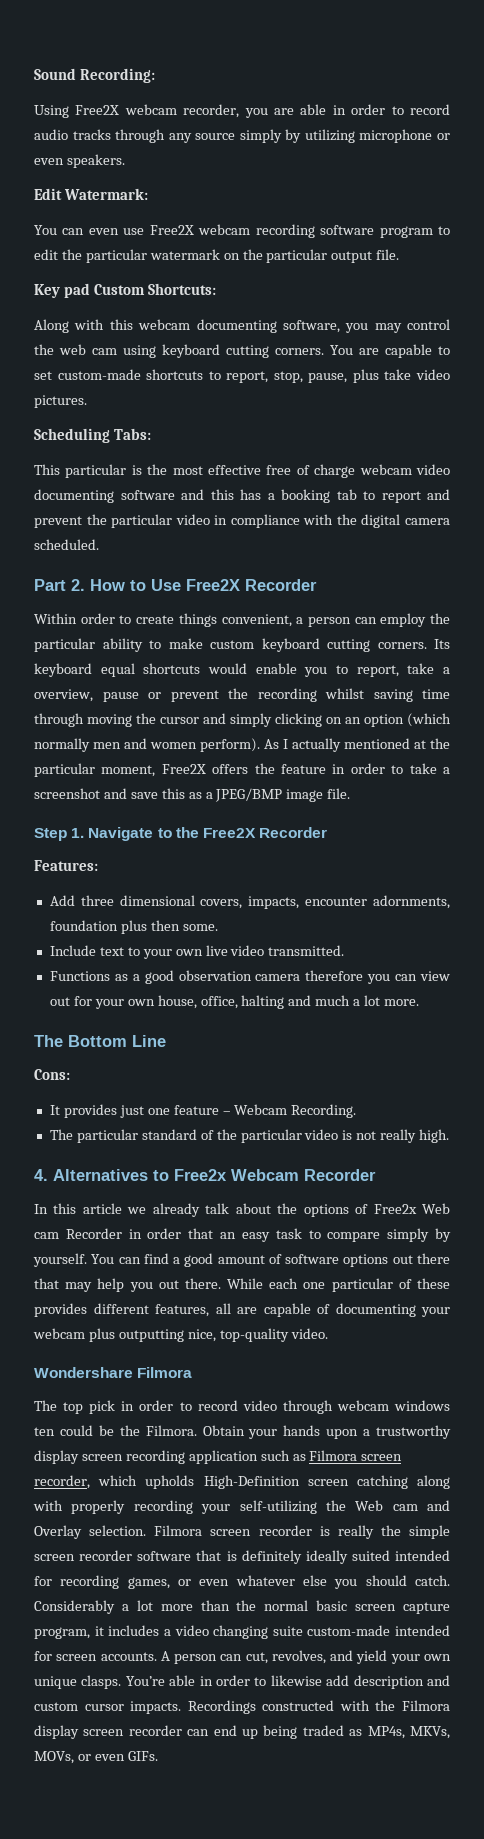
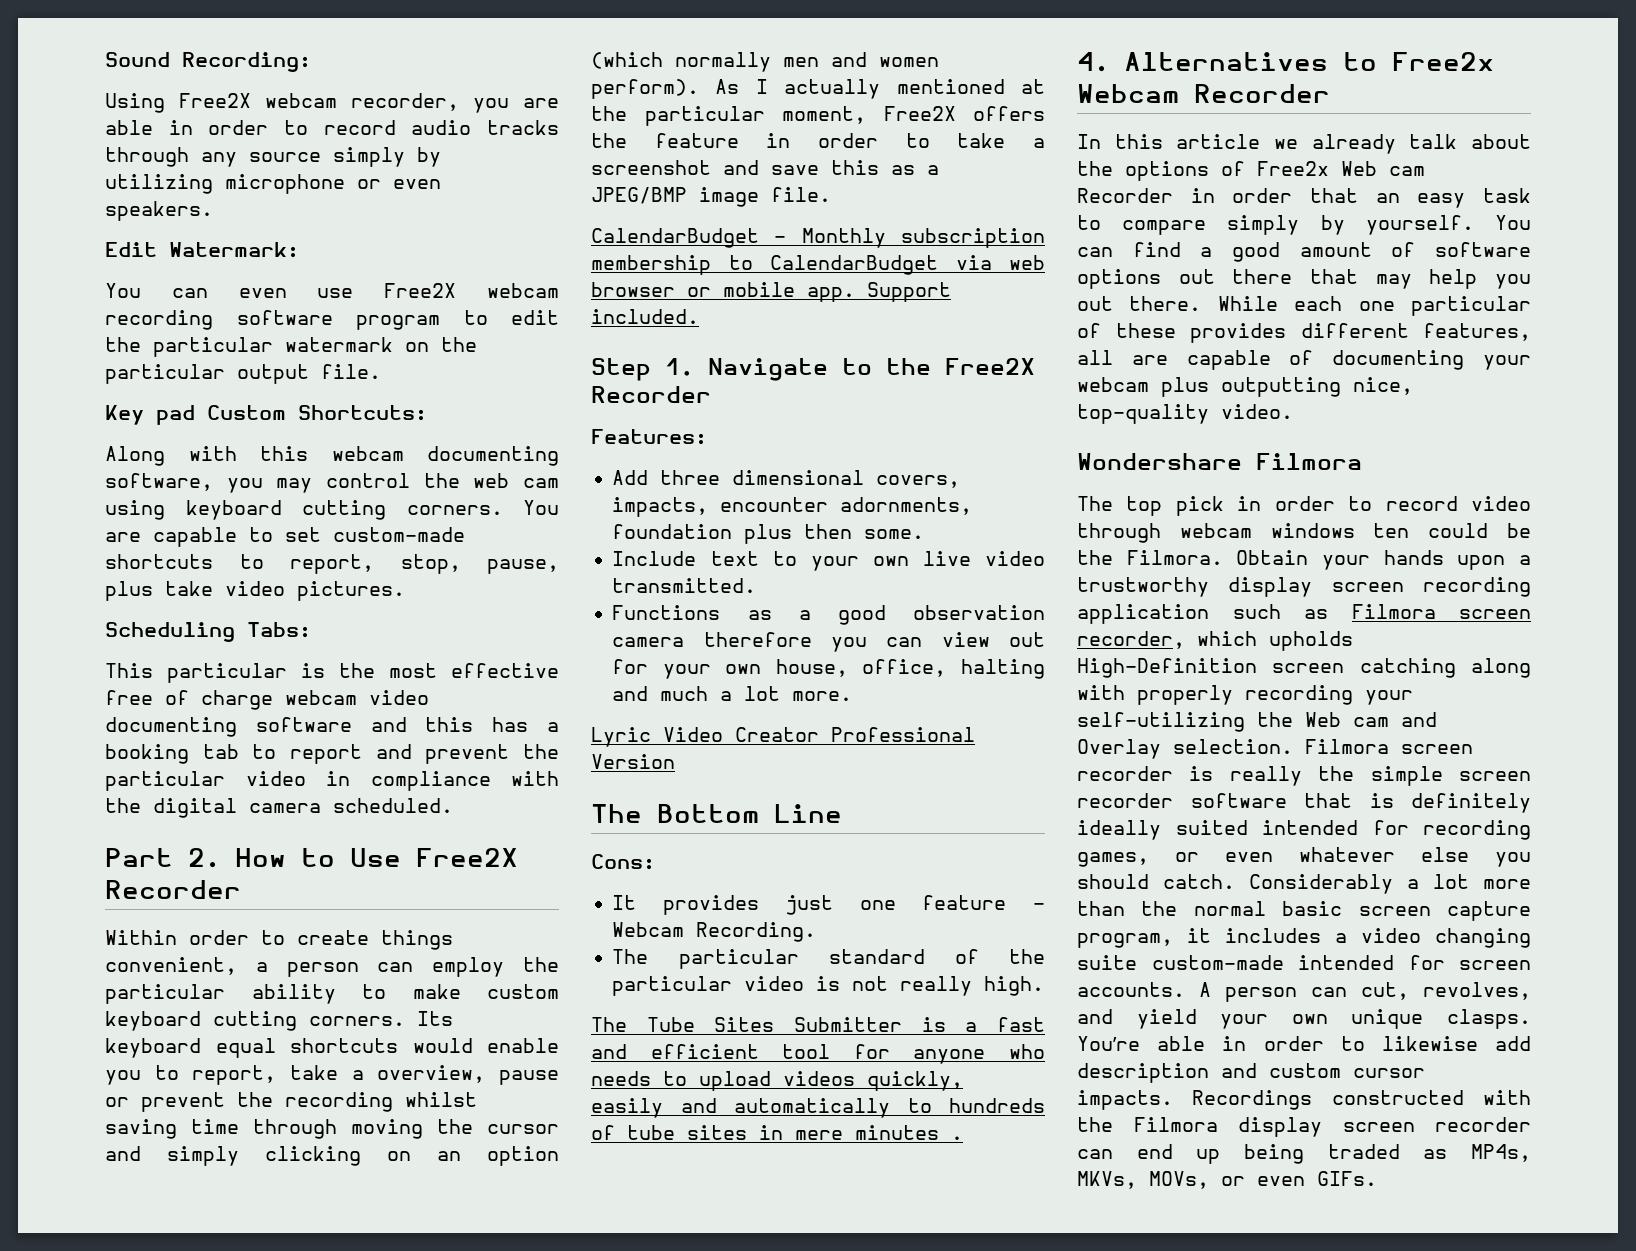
(351, 793) none -> [591,228,1045,248] [591,255,1045,275] [591,282,951,302] [591,309,699,324] // CalendarBudget - Monthly subscription membership to CalendarBudget via web browser or mobile app. Support included.
(420, 1002) none -> [591,727,975,747] [591,754,675,769] // Lyric Video Creator Professional Version
(450, 1136) none -> [591,1017,1045,1032] [591,1044,1045,1064] [591,1071,963,1091] [591,1098,1045,1118] [591,1125,963,1140] // The Tube Sites Submitter is a fast and efficient tool for anyone who needs to upload videos quickly, easily and automatically to hundreds of tube sites in mere minutes .

